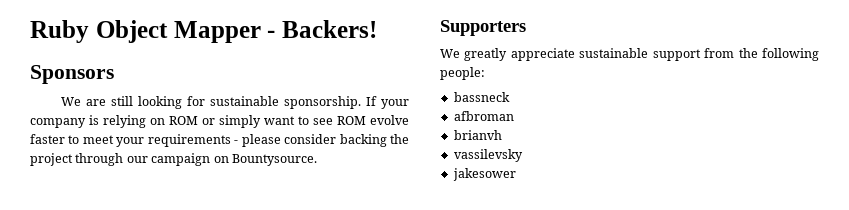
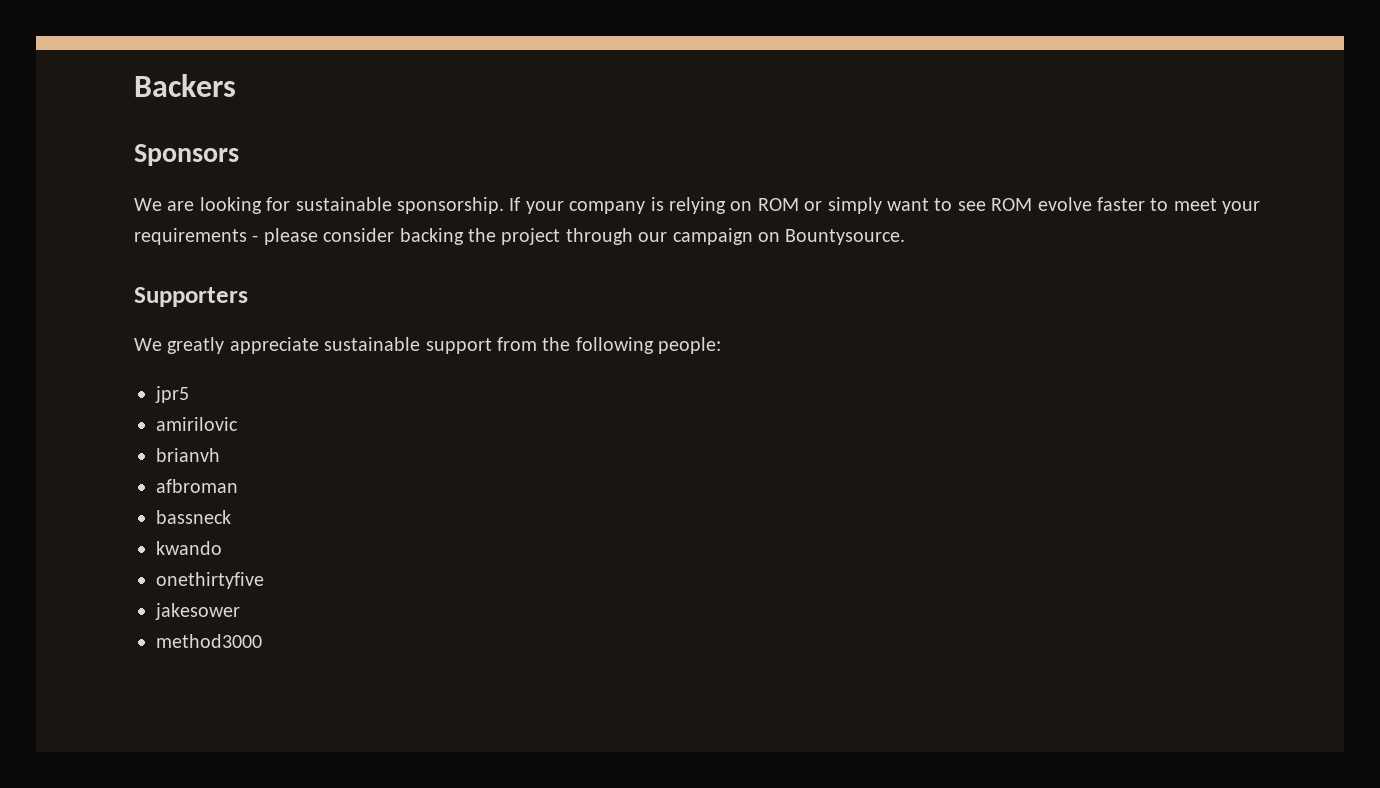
[30,20,377,43] Ruby Object Mapper - Backers! -> [134,74,236,97] Backers
[110,96,133,106] still -> (195, 206) none
[453,92,510,102] [453,111,514,121] [453,130,502,140] [453,149,523,162] bassneck // afbroman // brianvh // vassilevsky -> [155,386,189,403] [156,417,238,431] [156,448,220,462] [156,479,238,493] [156,510,231,524] [156,541,222,555] [156,572,264,589] jpr5 // amirilovic // brianvh // afbroman // bassneck // kwando // onethirtyfive
(516, 174) none -> [156,634,262,648] // method3000

